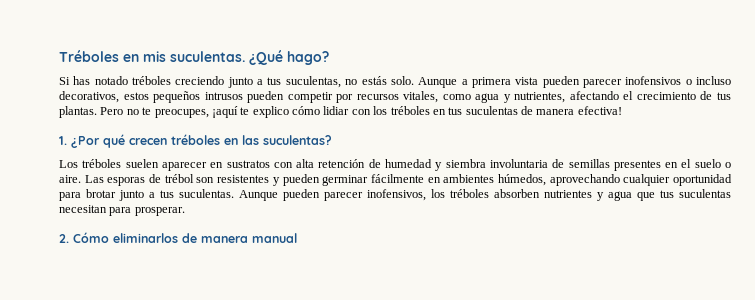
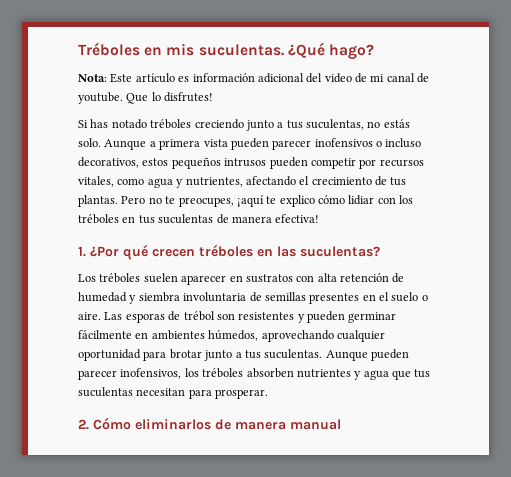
(329, 58) none -> [78,73,430,83] [78,92,214,104] // Nota: Este artículo es información adicional del video de mi canal de youtube. Que lo disfrutes!

